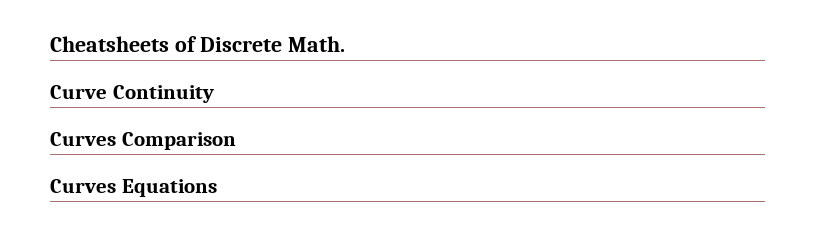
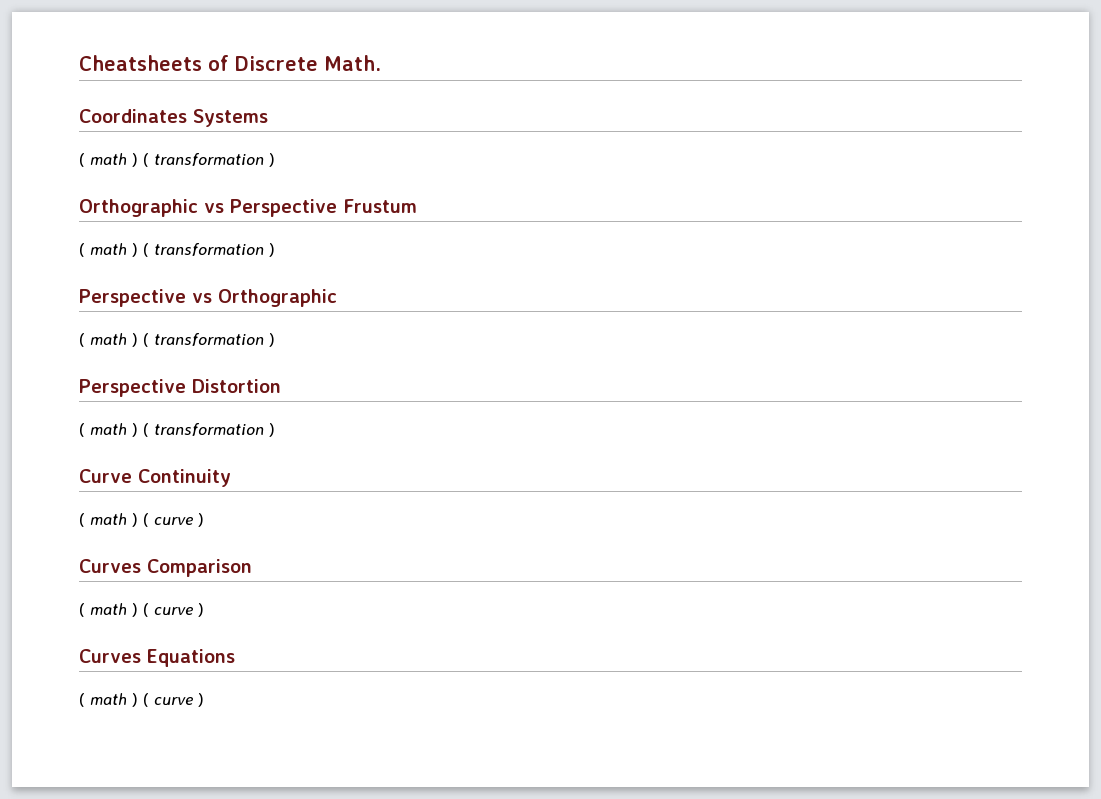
[50,85,214,103] [50,132,236,150] [50,179,217,197] Curve Continuity // Curves Comparison // Curves Equations -> [79,109,268,127] [79,153,275,167] [79,199,417,217] [79,243,275,257] [79,289,337,307] [79,333,275,347] [79,379,281,397] [79,423,275,437] [79,469,231,487] [79,513,204,527] [79,559,252,577] [79,603,204,617] [79,649,235,667] [79,693,204,707] Coordinates Systems // ( math ) ( transformation ) // Orthographic vs Perspective Frustum // ( math ) ( transformation ) // Perspective vs Orthographic // ( math ) ( transformation ) // Perspective Distortion // ( math ) ( transformation ) // Curve Continuity // ( math ) ( curve ) // Curves Comparison // ( math ) ( curve ) // Curves Equations // ( math ) ( curve )

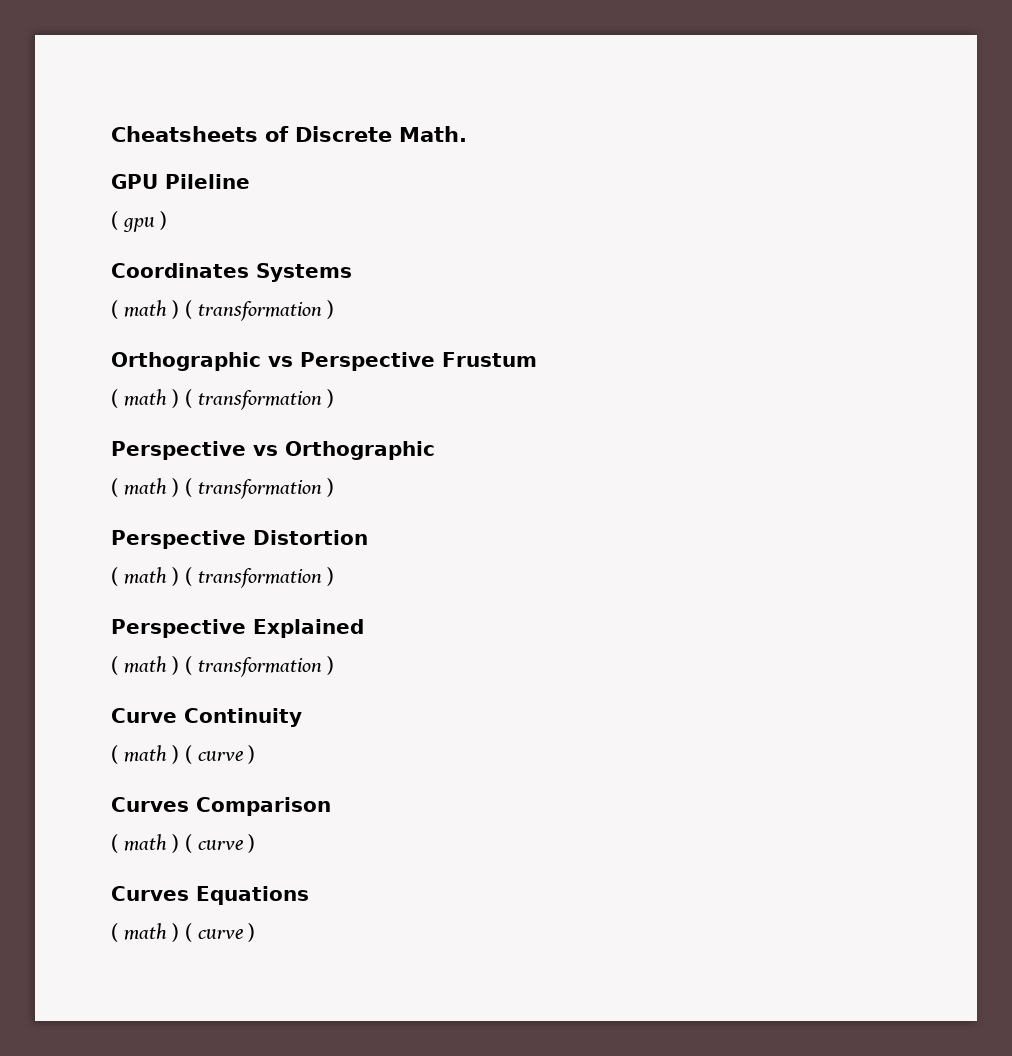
(381, 63) none -> [111,174,250,189] [111,211,168,232] // GPU Pileline // ( gpu )
(275, 430) none -> [111,619,364,638] [111,656,335,677] // Perspective Explained // ( math ) ( transformation )

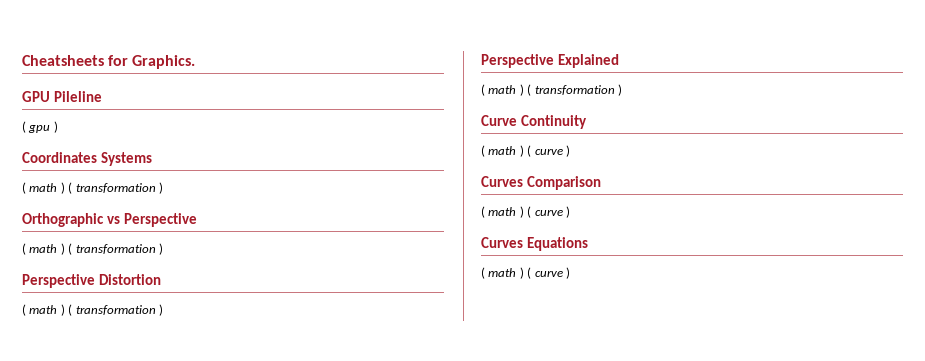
[265,126,467,142] of Discrete Math. -> [108,55,196,69] for Graphics.
[442,352,537,367] [111,389,335,410] [111,441,435,460] Frustum // ( math ) ( transformation ) // Perspective vs Orthographic -> (197, 220) none

